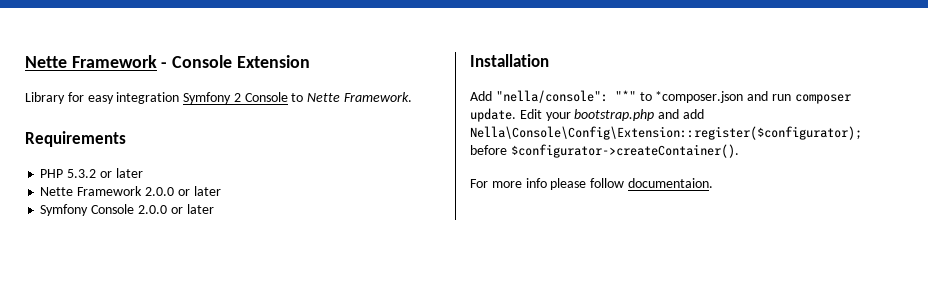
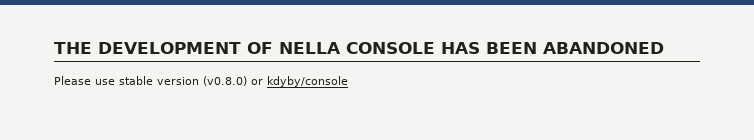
[25,55,310,68] [25,92,413,104] [25,131,126,147] [40,168,143,178] [40,186,221,196] [40,204,214,216] [470,54,549,67] [470,90,851,104] [470,108,704,122] [470,126,862,140] [470,144,739,158] [470,178,713,190] Nette Framework - Console Extension // Library for easy integration Symfony 2 Console to Nette Framework. // Requirements // PHP 5.3.2 or later // Nette Framework 2.0.0 or later // Symfony Console 2.0.0 or later // Installation // Add "nella/console": "*" to *composer.json and run composer update. Edit your bootstrap.php and add Nella\Console\Config\Extension::register($configurator); before $configurator->createContainer(). // For more info please follow documentaion. -> [54,42,664,54] [54,76,348,87] THE DEVELOPMENT OF NELLA CONSOLE HAS BEEN ABANDONED // Please use stable version (v0.8.0) or kdyby/console

